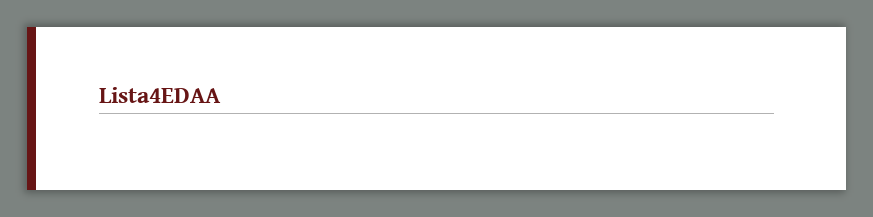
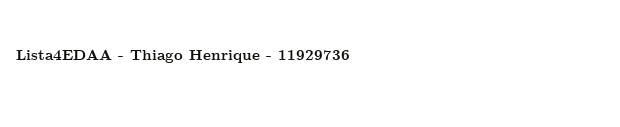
(221, 95) none -> [118,50,350,63] - Thiago Henrique - 11929736

